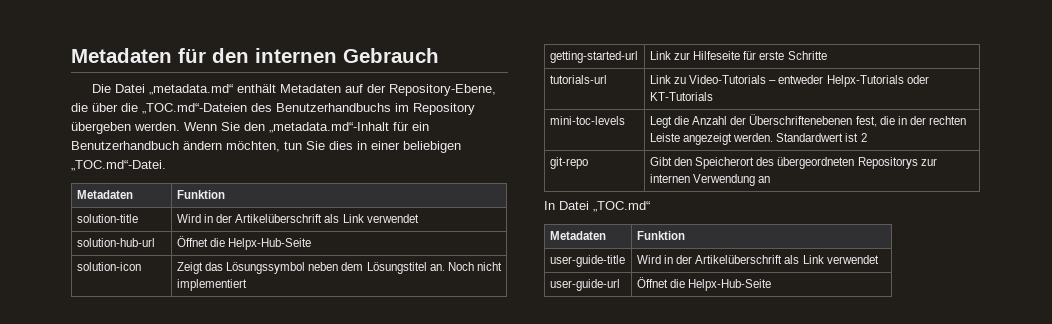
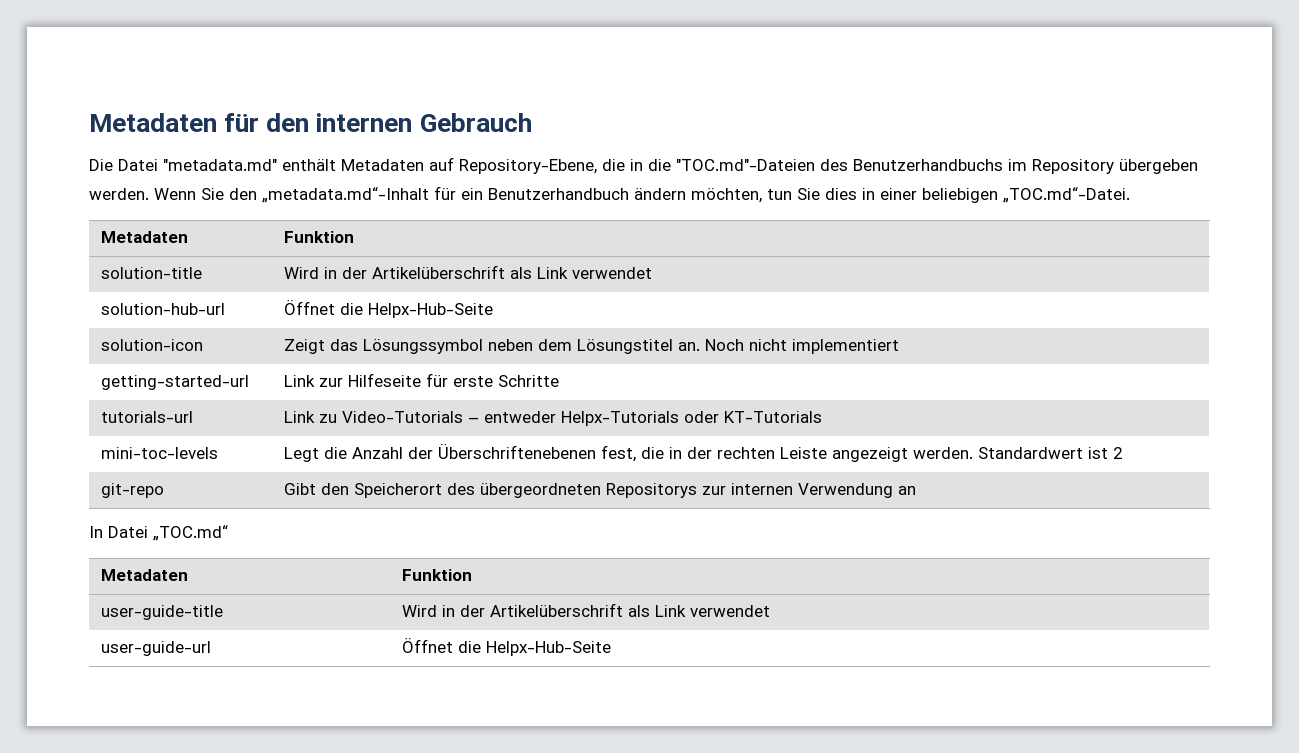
[148,84,233,95] „metadata.md“ -> [163,159,277,171] "metadata.md"
[366,84,386,93] der -> (454, 164) none
[92,103,247,114] über die „TOC.md“-Dateien -> [630,159,815,171] in die "TOC.md"-Dateien

